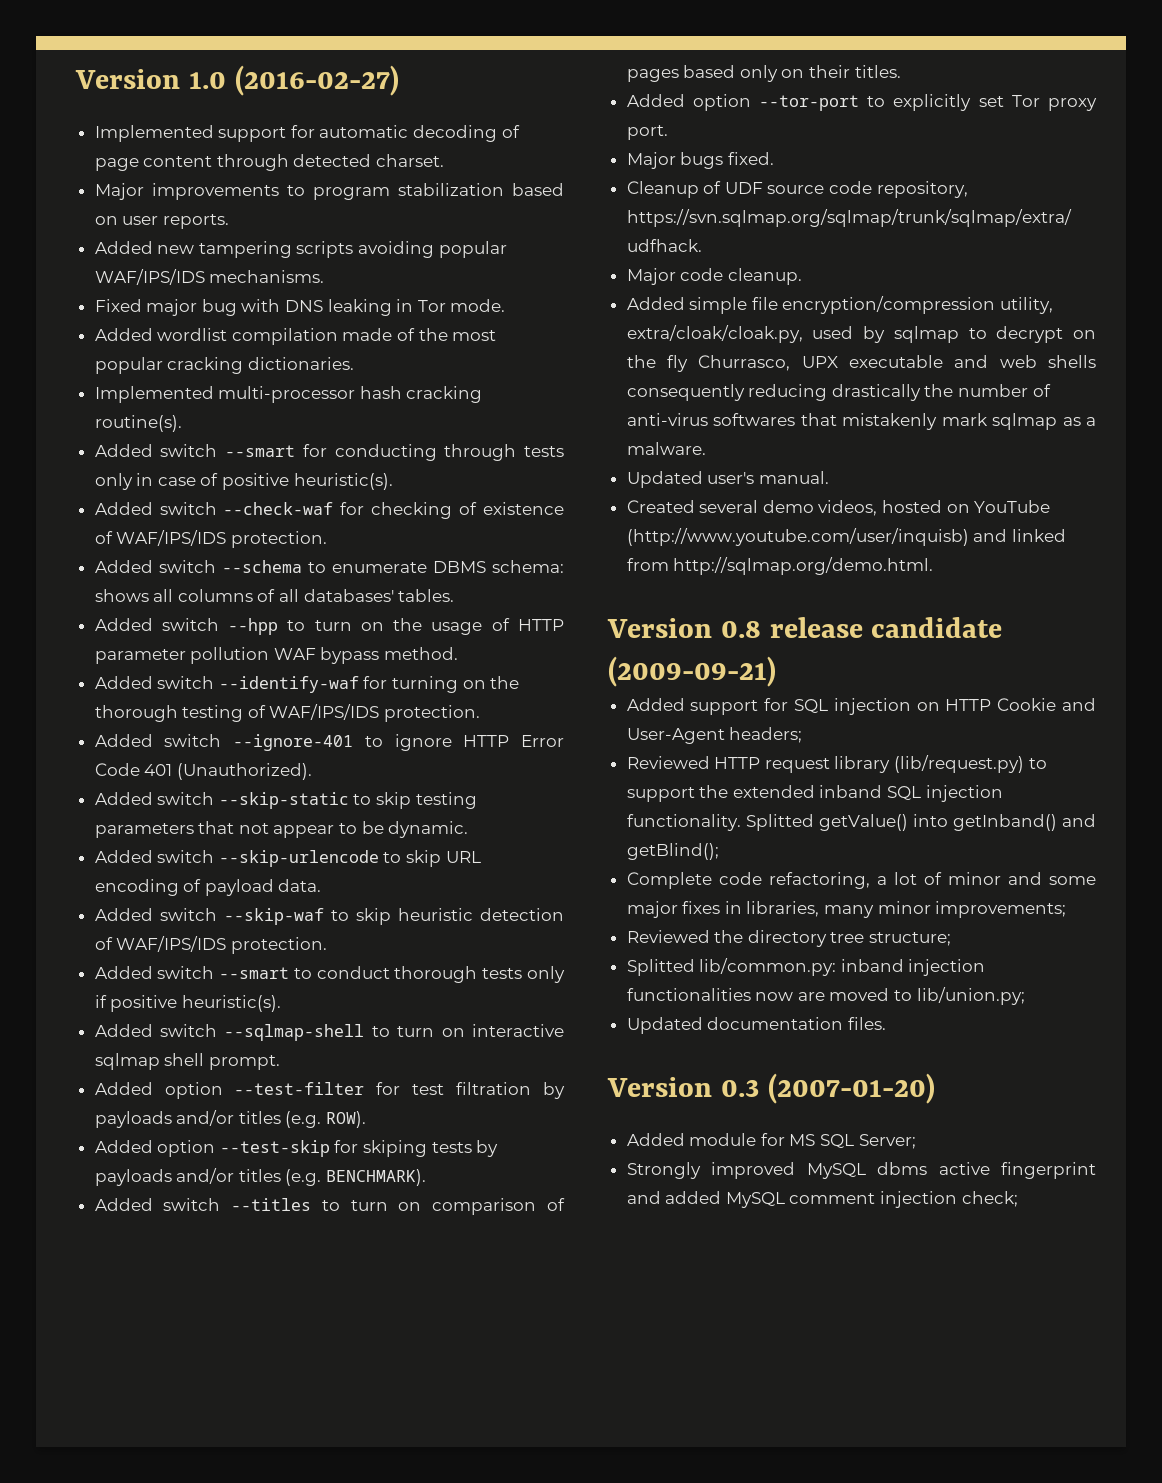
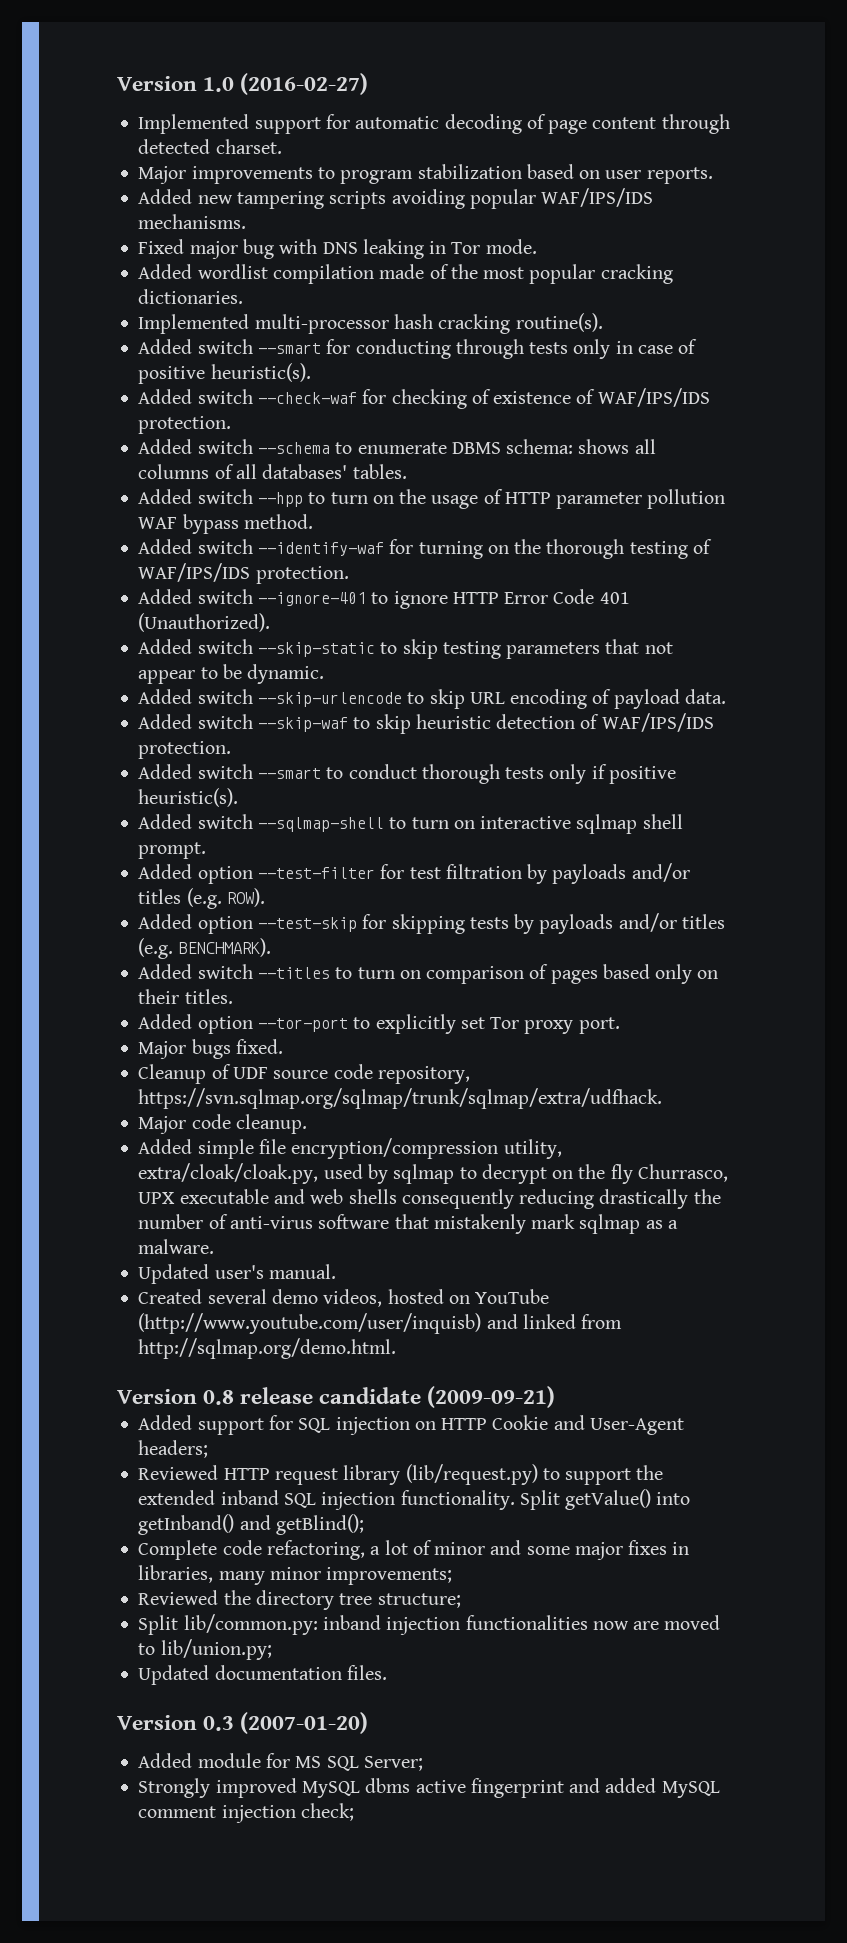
[363,1140,428,1157] skiping -> [391,914,465,934] skipping
[713,413,796,426] softwares -> [318,1214,390,1229] software
[745,814,814,831] Splitted -> [519,1490,560,1510] Split
[626,959,695,976] Splitted -> [138,1615,179,1635] Split

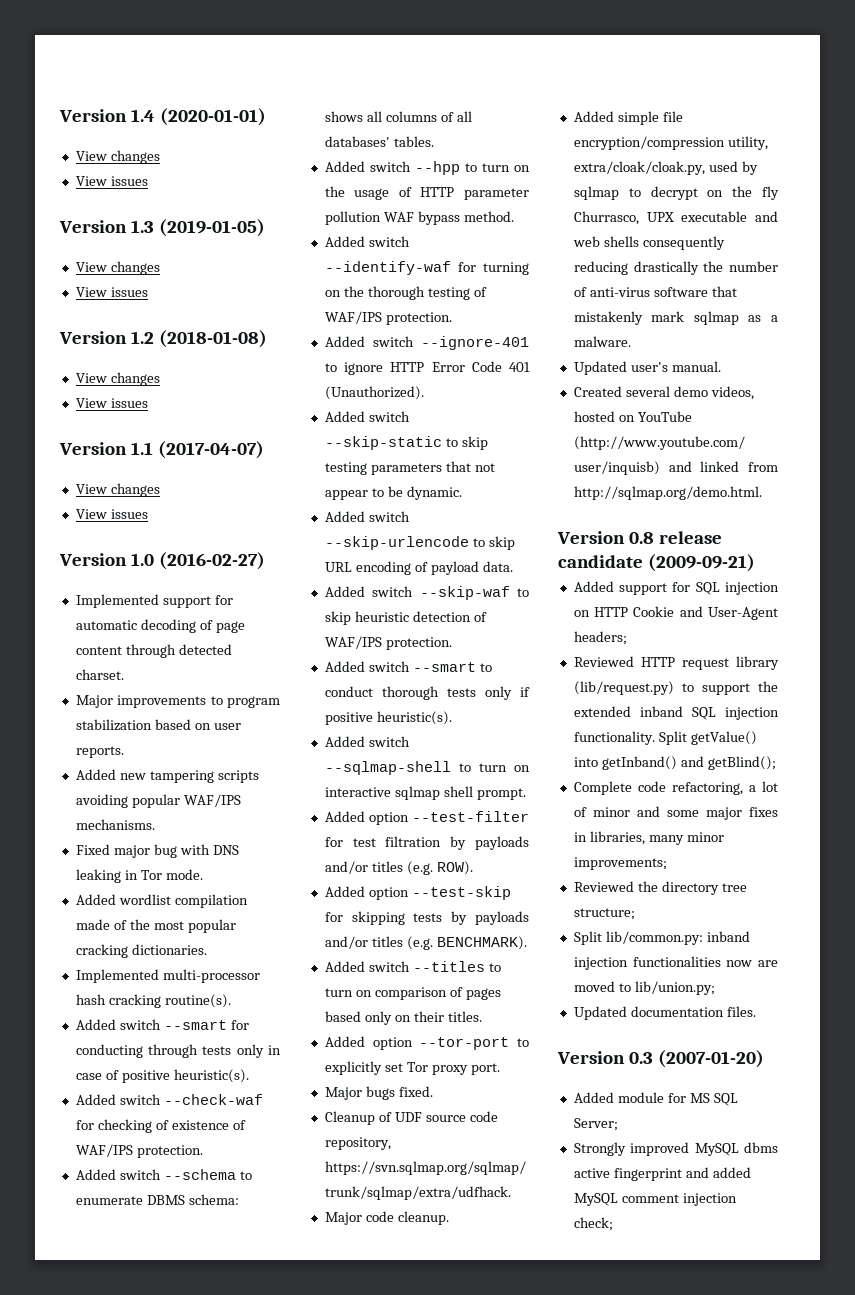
[117,76,197,91] Version -> [59,108,266,126] [75,150,160,164] [75,176,148,186] [59,219,265,237] [75,261,160,275] [75,287,148,297] [59,330,267,348] [75,372,160,386] [75,398,148,408] [59,441,264,459] [75,483,160,497] [75,509,148,519] [59,553,127,566] Version 1.4 (2020-01-01) // View changes // View issues // Version 1.3 (2019-01-05) // View changes // View issues // Version 1.2 (2018-01-08) // View changes // View issues // Version 1.1 (2017-04-07) // View changes // View issues // Version
[541,188,654,207] WAF/IPS/IDS -> [183,794,241,807] WAF/IPS
[597,388,710,407] WAF/IPS/IDS -> [75,1144,133,1157] WAF/IPS
[138,563,251,582] WAF/IPS/IDS -> [324,311,382,324] WAF/IPS
[601,713,714,732] WAF/IPS/IDS -> [324,636,382,649] WAF/IPS

